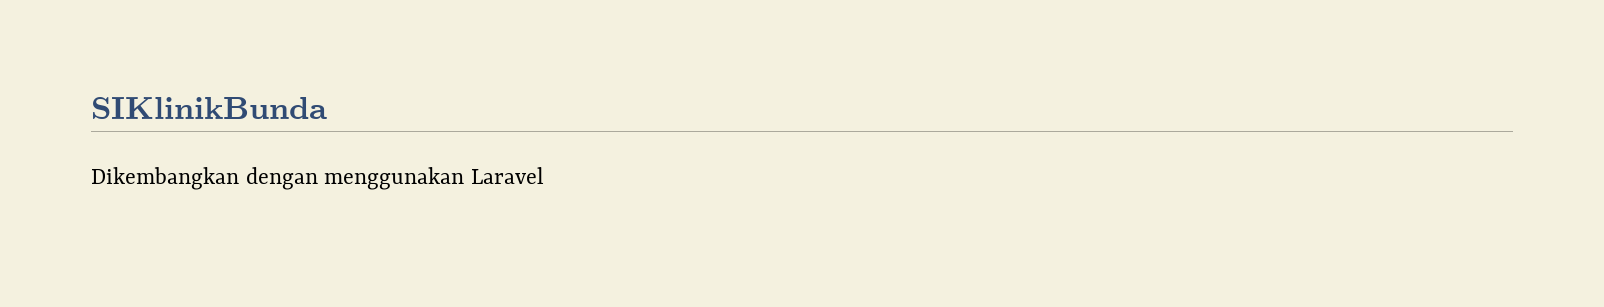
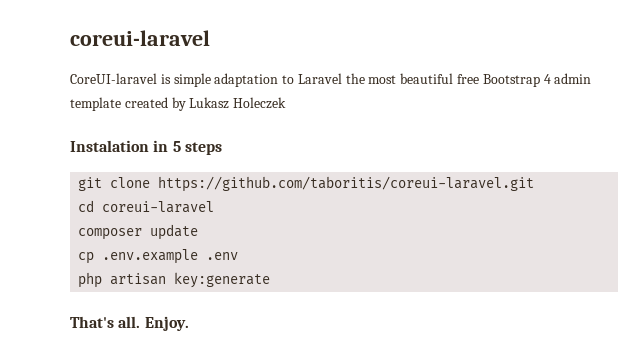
[91,97,327,119] [91,167,544,190] SIKlinikBunda // Dikembangkan dengan menggunakan Laravel -> [70,30,210,46] [70,73,592,87] [70,97,287,111] [70,140,222,155] [78,176,535,192] [78,200,215,213] [78,224,199,240] [78,249,239,264] [78,272,271,288] [70,316,189,331] coreui-laravel // CoreUI-laravel is simple adaptation to Laravel the most beautiful free Bootstrap 4 admin template created by Lukasz Holeczek // Instalation in 5 steps // git clone https://github.com/taboritis/coreui-laravel.git // cd coreui-laravel // composer update // cp .env.example .env // php artisan key:generate // That's all. Enjoy.

